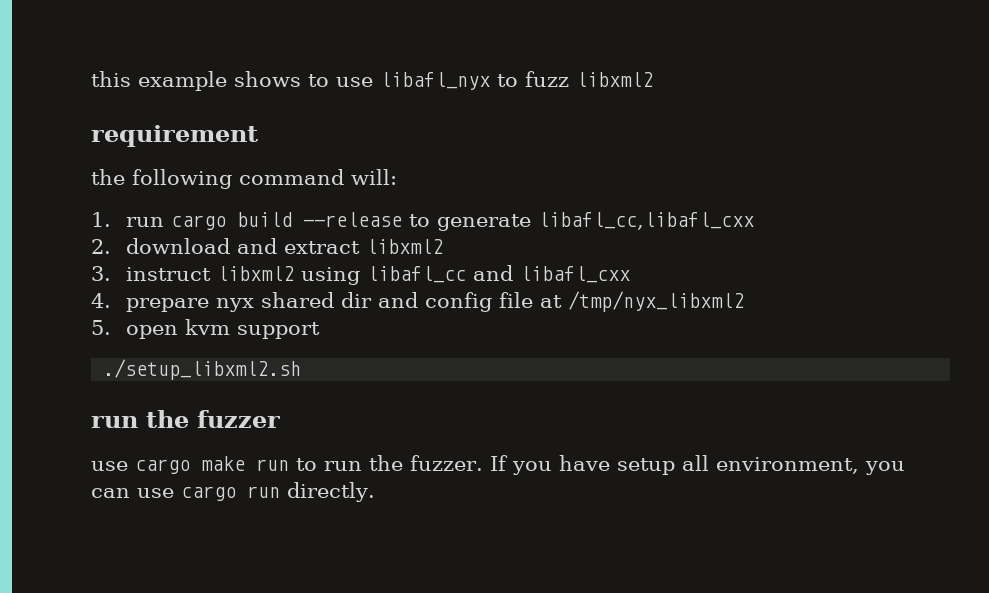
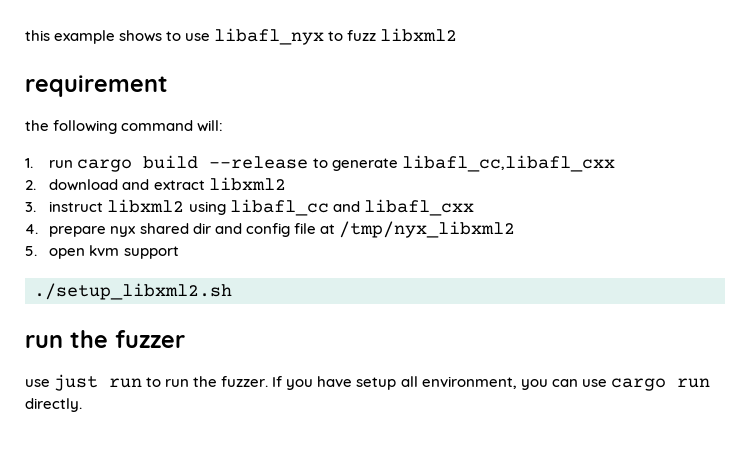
[135,456,245,474] cargo make -> [54,374,99,391] just

